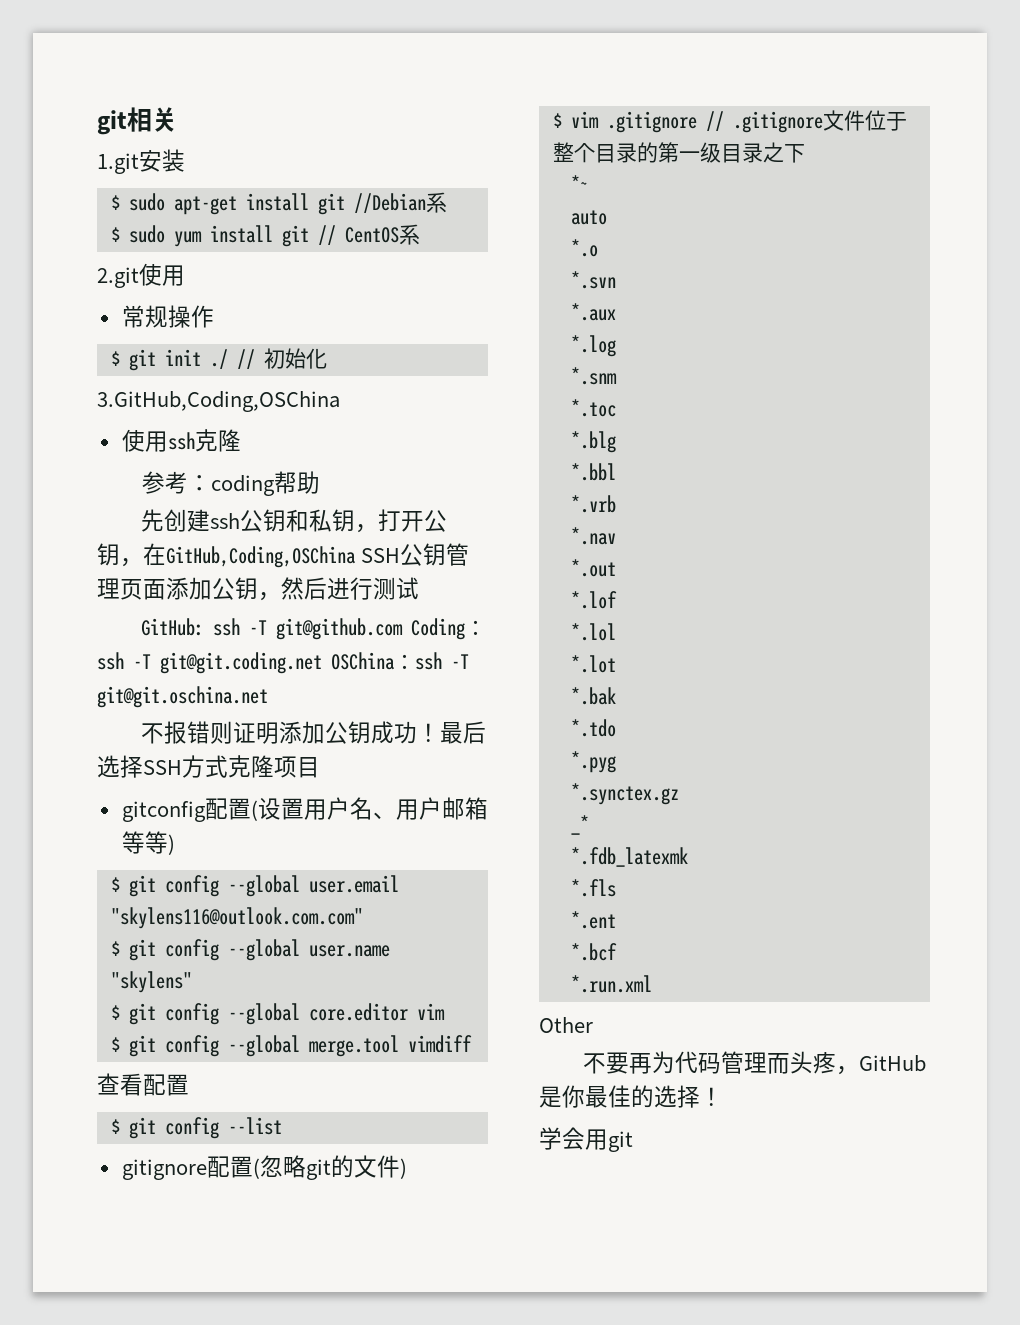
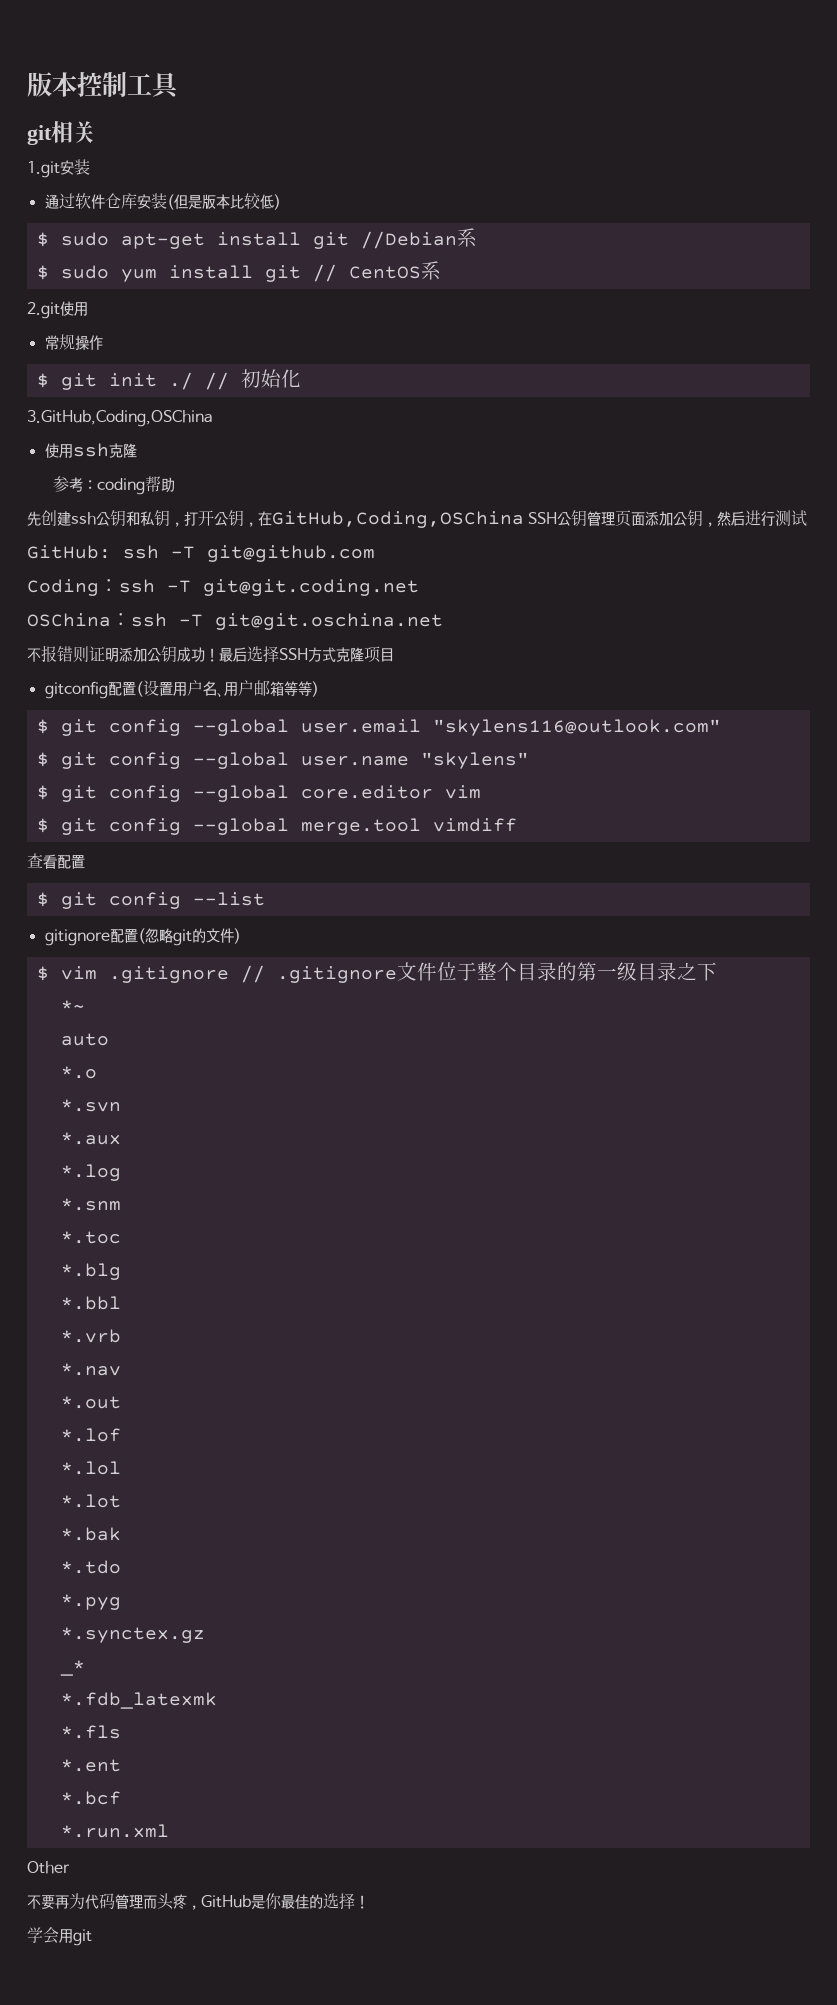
(97, 122) none -> [27,72,180,99] 版本控制工具 //
(185, 160) none -> [44,193,281,210] // 通过软件仓库安装(但是版本比较低)
(403, 629) none -> (375, 553) //
(322, 663) none -> (419, 587) //
[110,907,363,929] "skylens116@outlook.com.com" -> [432,719,721,736] "skylens116@outlook.com"

